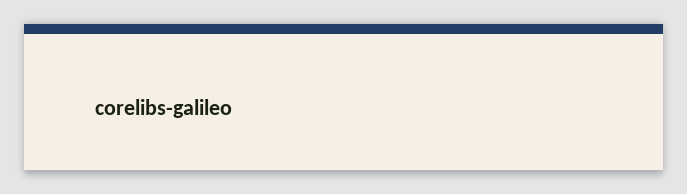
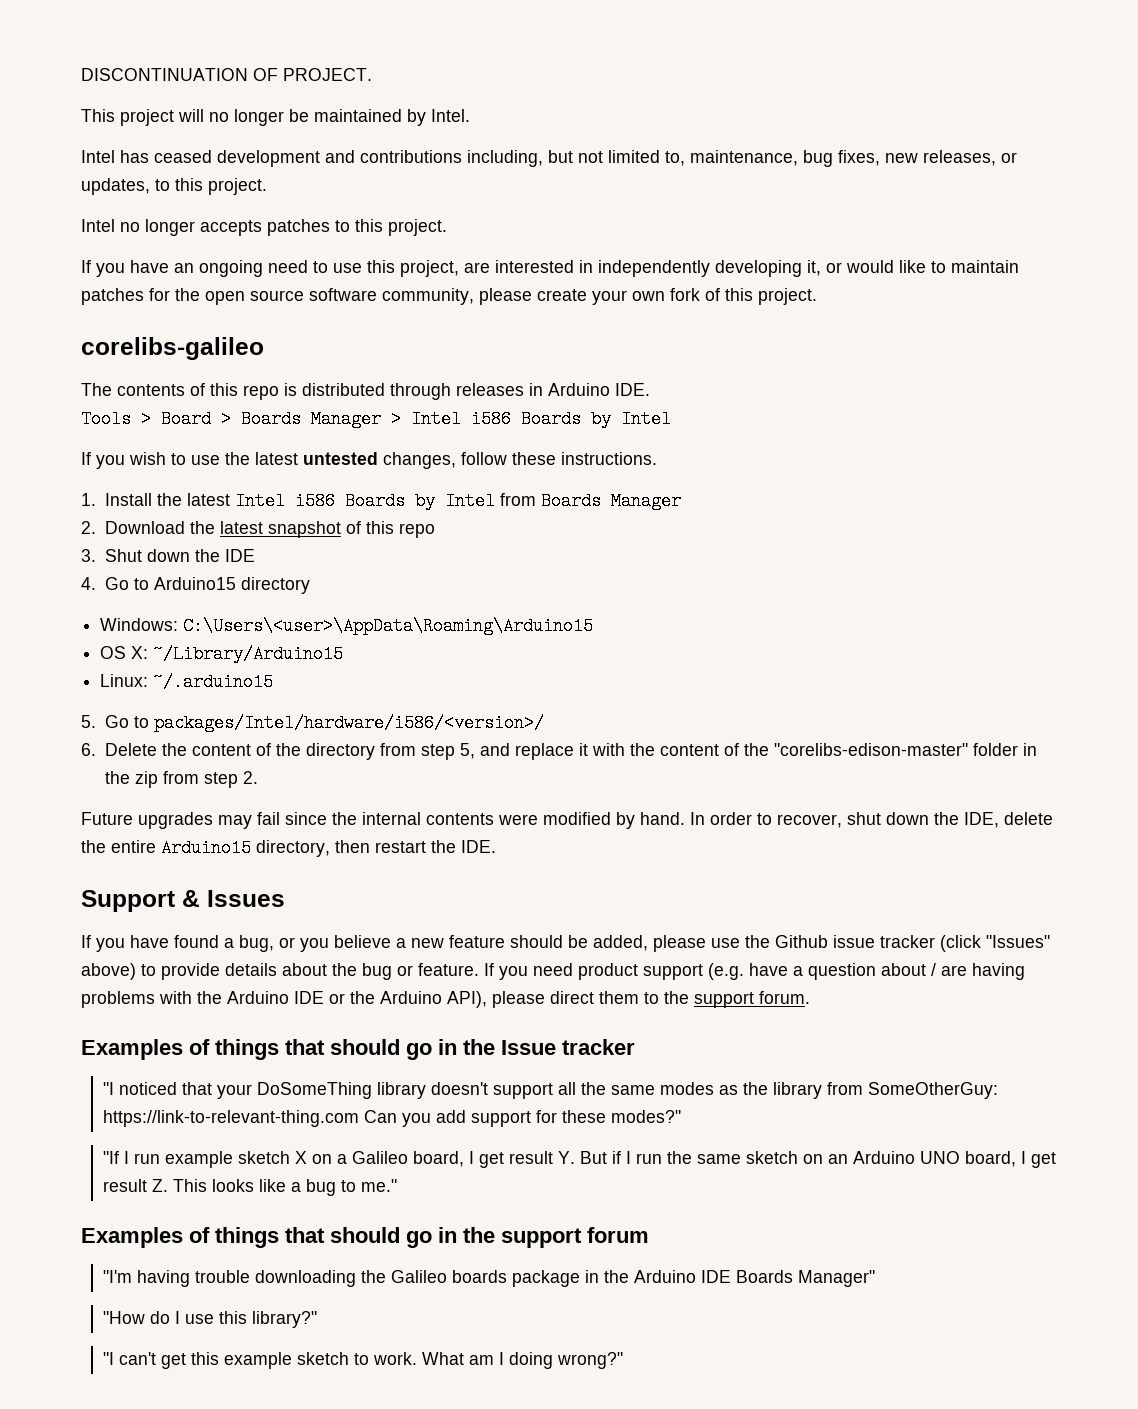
[95,99,232,118] corelibs-galileo -> [81,68,372,81] [81,109,470,126] [81,150,1017,167] [81,178,267,195] [81,219,447,236] [81,260,1019,277] [81,288,817,305] [81,337,264,360] [81,383,650,400] [81,410,671,428] [81,452,657,469] [81,492,681,510] [81,521,435,538] [81,549,255,562] [81,577,310,594] [100,617,594,635] [100,645,344,663] [100,673,274,691] [81,714,544,732] [81,743,1037,760] [104,771,258,788] [81,812,1053,829] [81,839,496,857] [81,890,285,912] [81,935,1050,952] [81,963,1025,980] [81,991,810,1008] [81,1039,635,1060] [102,1082,998,1099] [102,1110,681,1127] [102,1151,1056,1168] [102,1179,397,1196] [81,1227,649,1248] [102,1270,875,1287] [102,1311,317,1328] [102,1352,623,1369] DISCONTINUATION OF PROJECT. // This project will no longer be maintained by Intel. // Intel has ceased development and contributions including, but not limited to, maintenance, bug fixes, new releases, or updates, to this project. // Intel no longer accepts patches to this project. // If you have an ongoing need to use this project, are interested in independently developing it, or would like to maintain patches for the open source software community, please create your own fork of this project. // corelibs-galileo // The contents of this repo is distributed through releases in Arduino IDE. // Tools > Board > Boards Manager > Intel i586 Boards by Intel // If you wish to use the latest untested changes, follow these instructions. // 1. Install the latest Intel i586 Boards by Intel from Boards Manager // 2. Download the latest snapshot of this repo // 3. Shut down the IDE // 4. Go to Arduino15 directory // Windows: C:\Users\<user>\AppData\Roaming\Arduino15 // OS X: ~/Library/Arduino15 // Linux: ~/.arduino15 // 5. Go to packages/Intel/hardware/i586/<version>/ // 6. Delete the content of the directory from step 5, and replace it with the content of the "corelibs-edison-master" folder in the zip from step 2. // Future upgrades may fail since the internal contents were modified by hand. In order to recover, shut down the IDE, delete the entire Arduino15 directory, then restart the IDE. // Support & Issues // If you have found a bug, or you believe a new feature should be added, please use the Github issue tracker (click "Issues" above) to provide details about the bug or feature. If you need product support (e.g. have a question about / are having problems with the Arduino IDE or the Arduino API), please direct them to the support forum. // Examples of things that should go in the Issue tracker // "I noticed that your DoSomeThing library doesn't support all the same modes as the library from SomeOtherGuy: https://link-to-relevant-thing.com Can you add support for these modes?" // "If I run example sketch X on a Galileo board, I get result Y. But if I run the same sketch on an Arduino UNO board, I get result Z. This looks like a bug to me." // Examples of things that should go in the support forum // "I'm having trouble downloading the Galileo boards package in the Arduino IDE Boards Manager" // "How do I use this library?" // "I can't get this example sketch to work. What am I doing wrong?"

